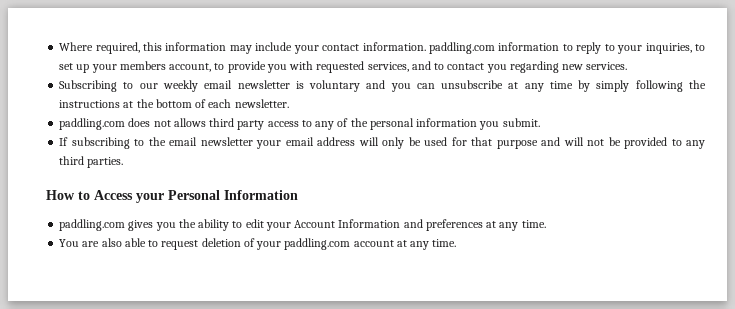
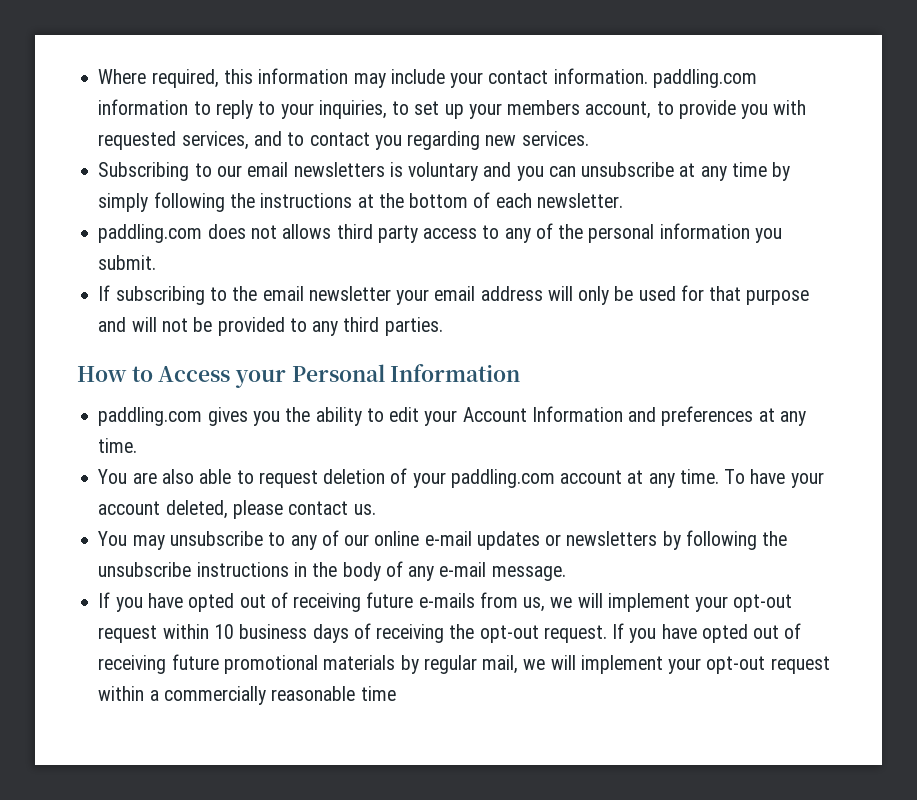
[163,80,290,92] weekly email newsletter -> [247,162,385,177] email newsletters
(457, 243) none -> [724,469,824,488] [98,500,376,519] [98,530,788,550] [98,561,566,581] [98,592,793,612] [98,623,802,643] [98,654,830,674] [98,686,396,705] To have your account deleted, please contact us. // You may unsubscribe to any of our online e-mail updates or newsletters by following the unsubscribe instructions in the body of any e-mail message. // If you have opted out of receiving future e-mails from us, we will implement your opt-out request within 10 business days of receiving the opt-out request. If you have opted out of receiving future promotional materials by regular mail, we will implement your opt-out request within a commercially reasonable time

